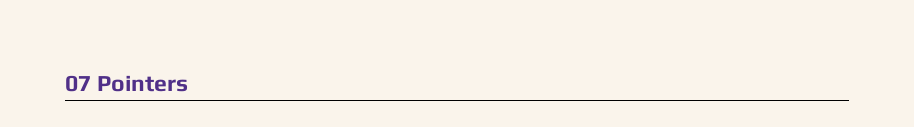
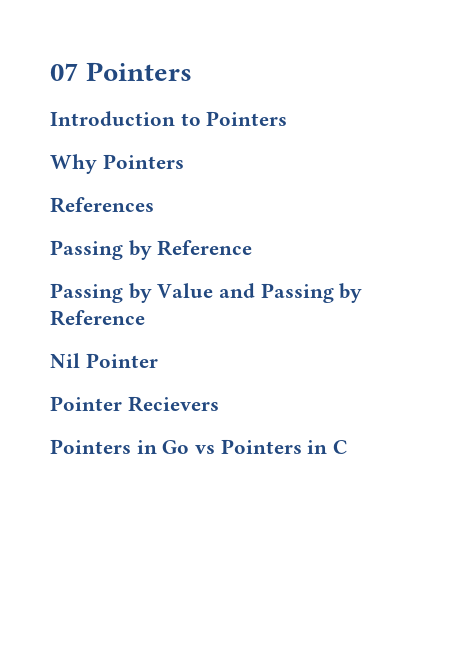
(189, 83) none -> [50,111,288,126] [50,154,184,174] [50,197,154,213] [50,240,253,260] [50,283,363,303] [50,310,145,326] [50,353,158,368] [50,396,219,412] [50,439,349,454] // Introduction to Pointers // Why Pointers // References // Passing by Reference // Passing by Value and Passing by Reference // Nil Pointer // Pointer Recievers // Pointers in Go vs Pointers in C

